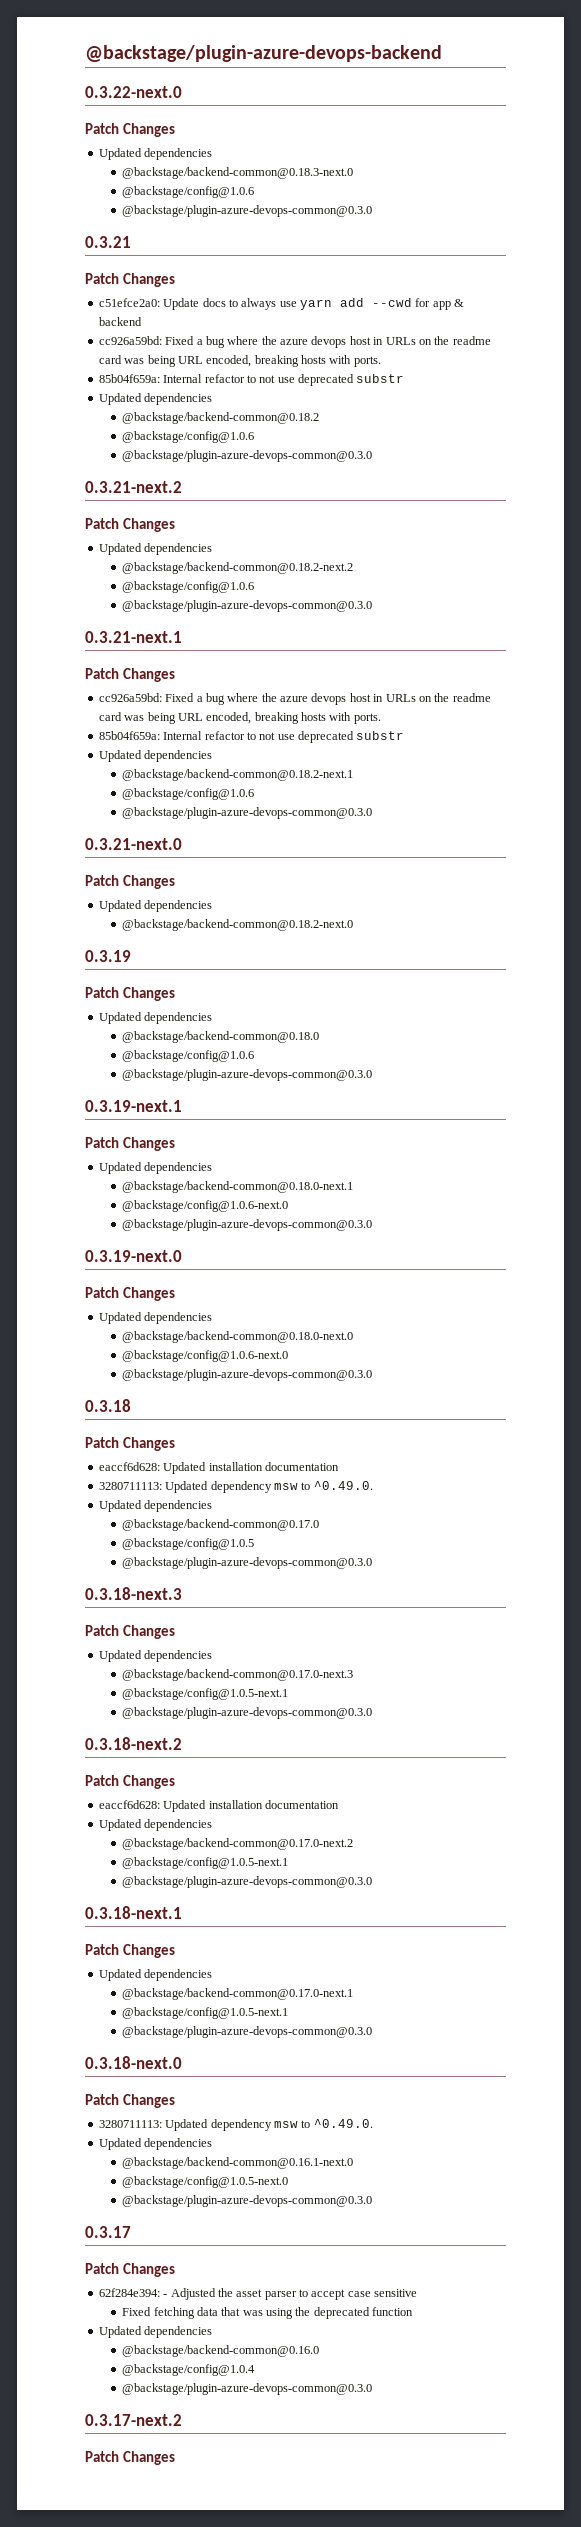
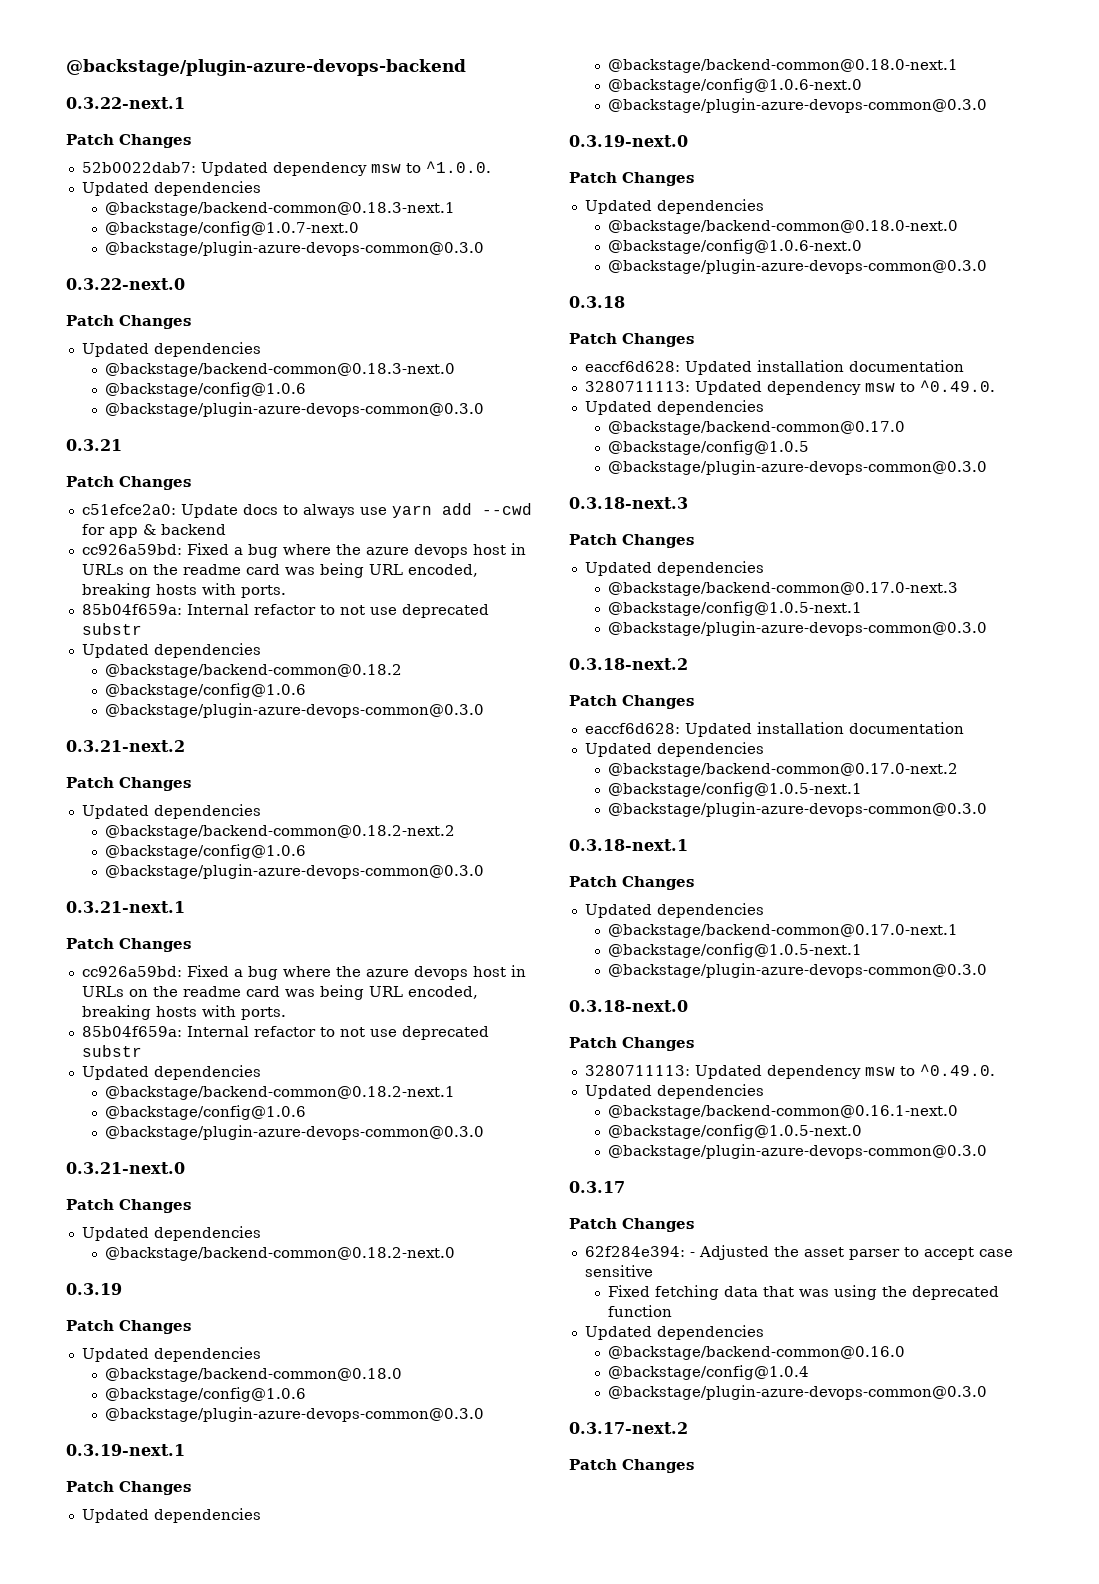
(442, 53) none -> [66,97,185,109] [66,134,191,148] [81,161,491,176] [81,181,261,196] [105,202,456,216] [105,221,360,236] [105,241,485,256] // 0.3.22-next.1 // Patch Changes // 52b0022dab7: Updated dependency msw to ^1.0.0. // Updated dependencies // @backstage/backend-common@0.18.3-next.1 // @backstage/config@1.0.7-next.0 // @backstage/plugin-azure-devops-common@0.3.0

